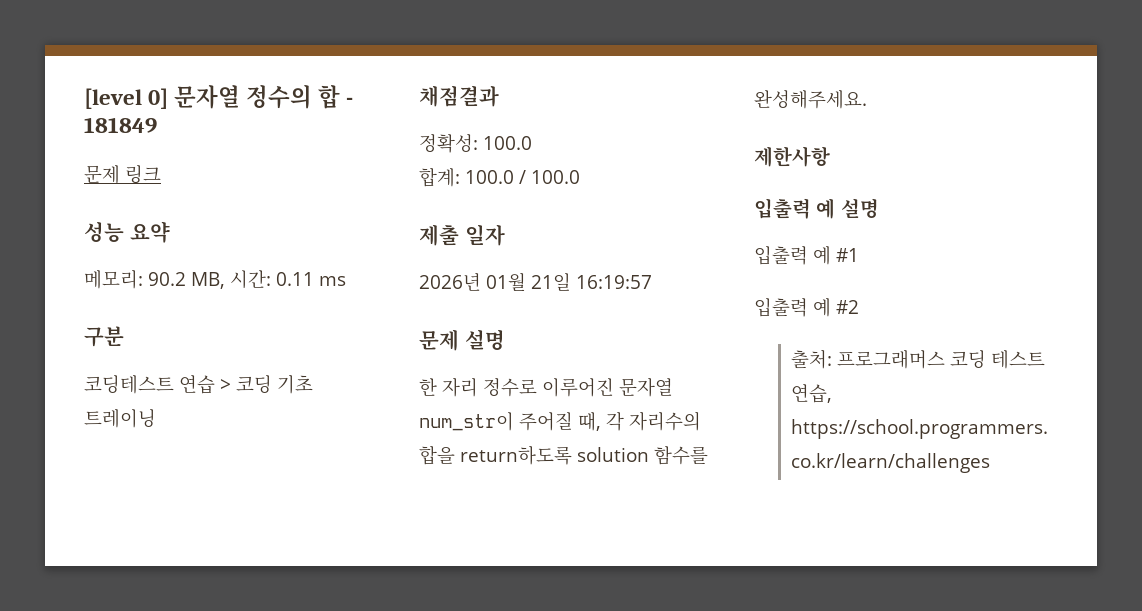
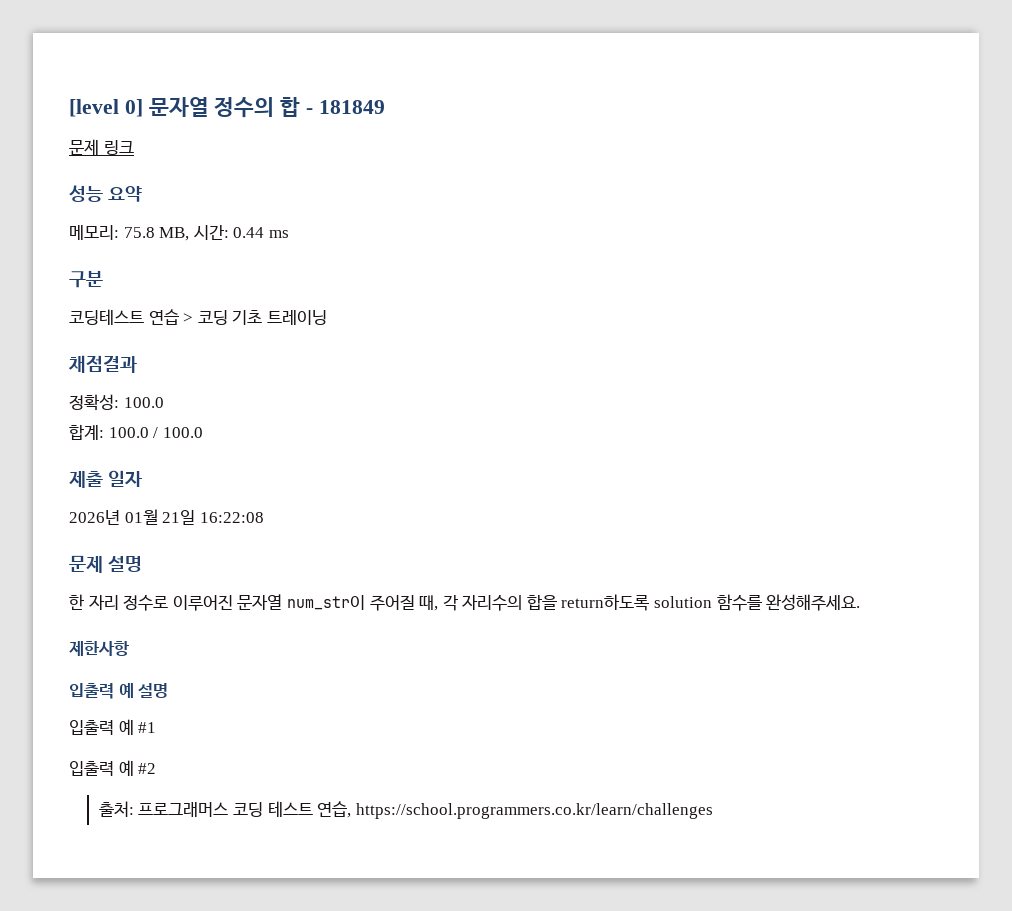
[148,272,186,286] 90.2 -> [123,227,155,238] 75.8
[275,272,314,286] 0.11 -> [233,227,265,238] 0.44
[576,275,652,289] 16:19:57 -> [199,512,264,523] 16:22:08

